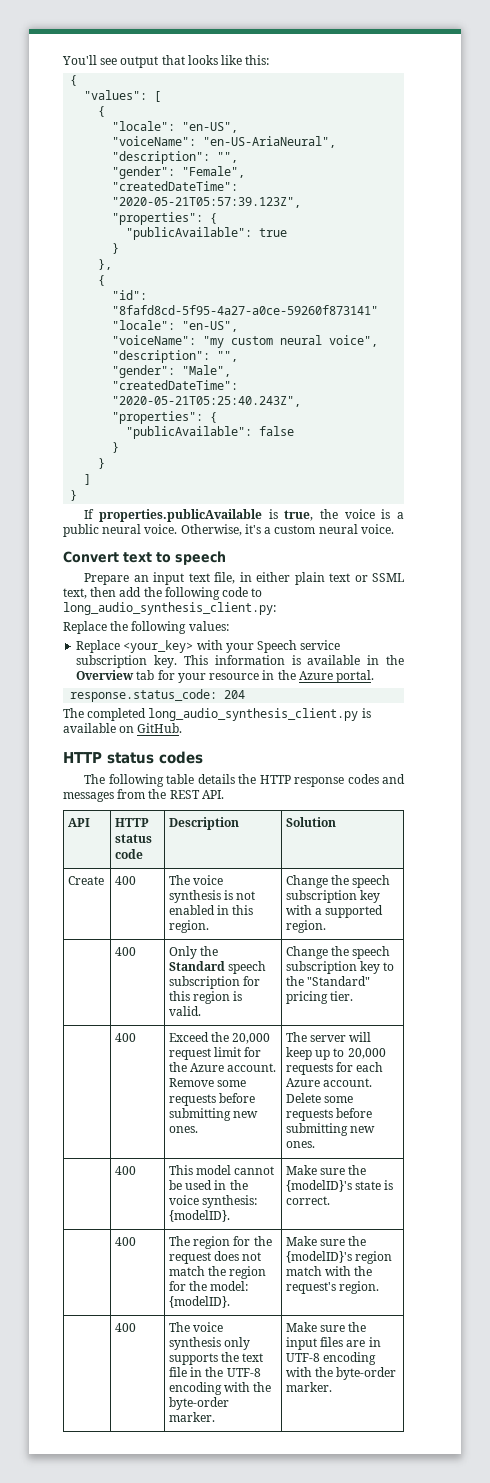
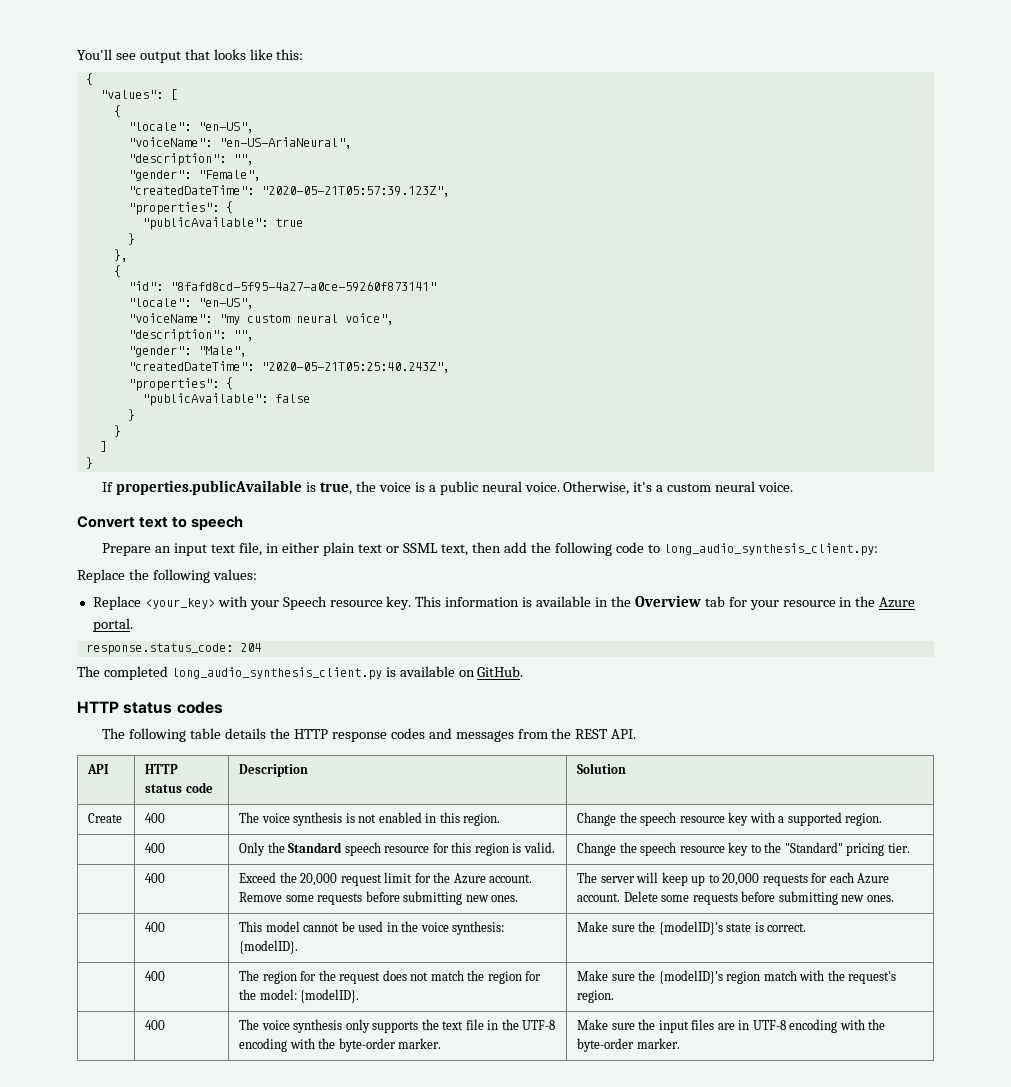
[300,640,341,650] [76,655,148,668] service subscription -> [329,600,383,607] resource
[286,890,358,903] subscription -> [679,816,725,823] resource
[169,976,241,989] subscription -> [384,846,430,853] resource
[286,961,358,974] subscription -> [679,846,725,853] resource

